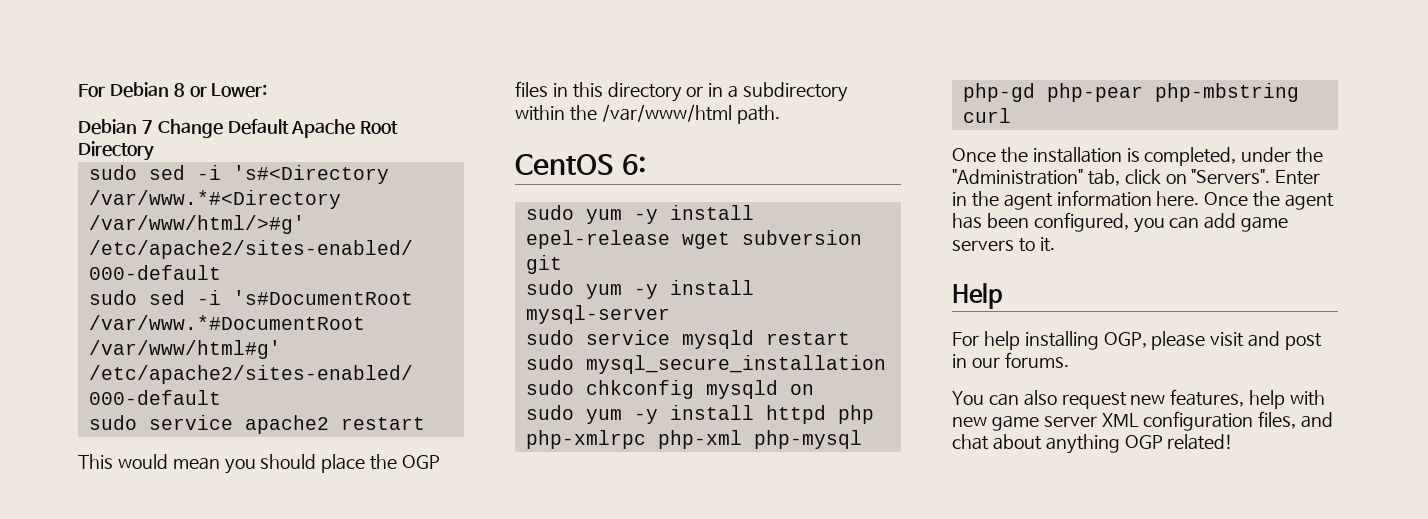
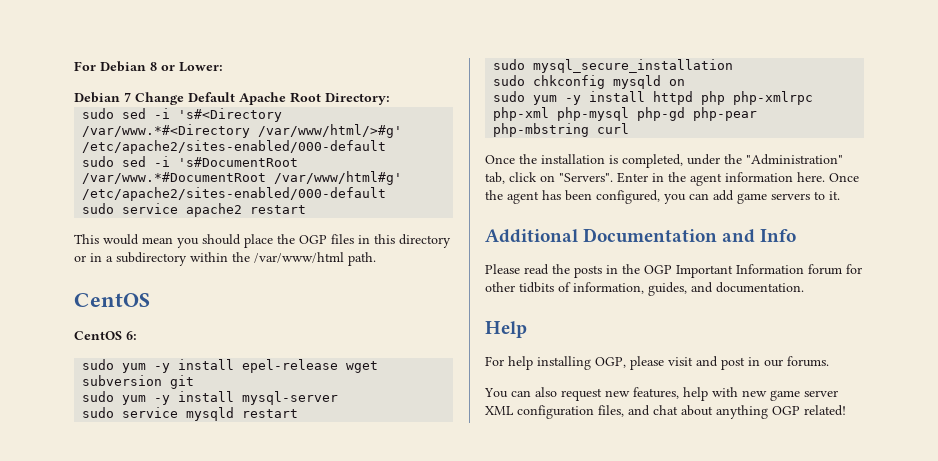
[78,141,154,161] Directory -> [325,93,390,105] Directory:
(614, 164) none -> [74,331,122,340] // CentOS
(1055, 244) none -> [485,228,797,243] [485,264,862,278] [485,282,804,296] // Additional Documentation and Info // Please read the posts in the OGP Important Information forum for other tidbits of information, guides, and documentation.

